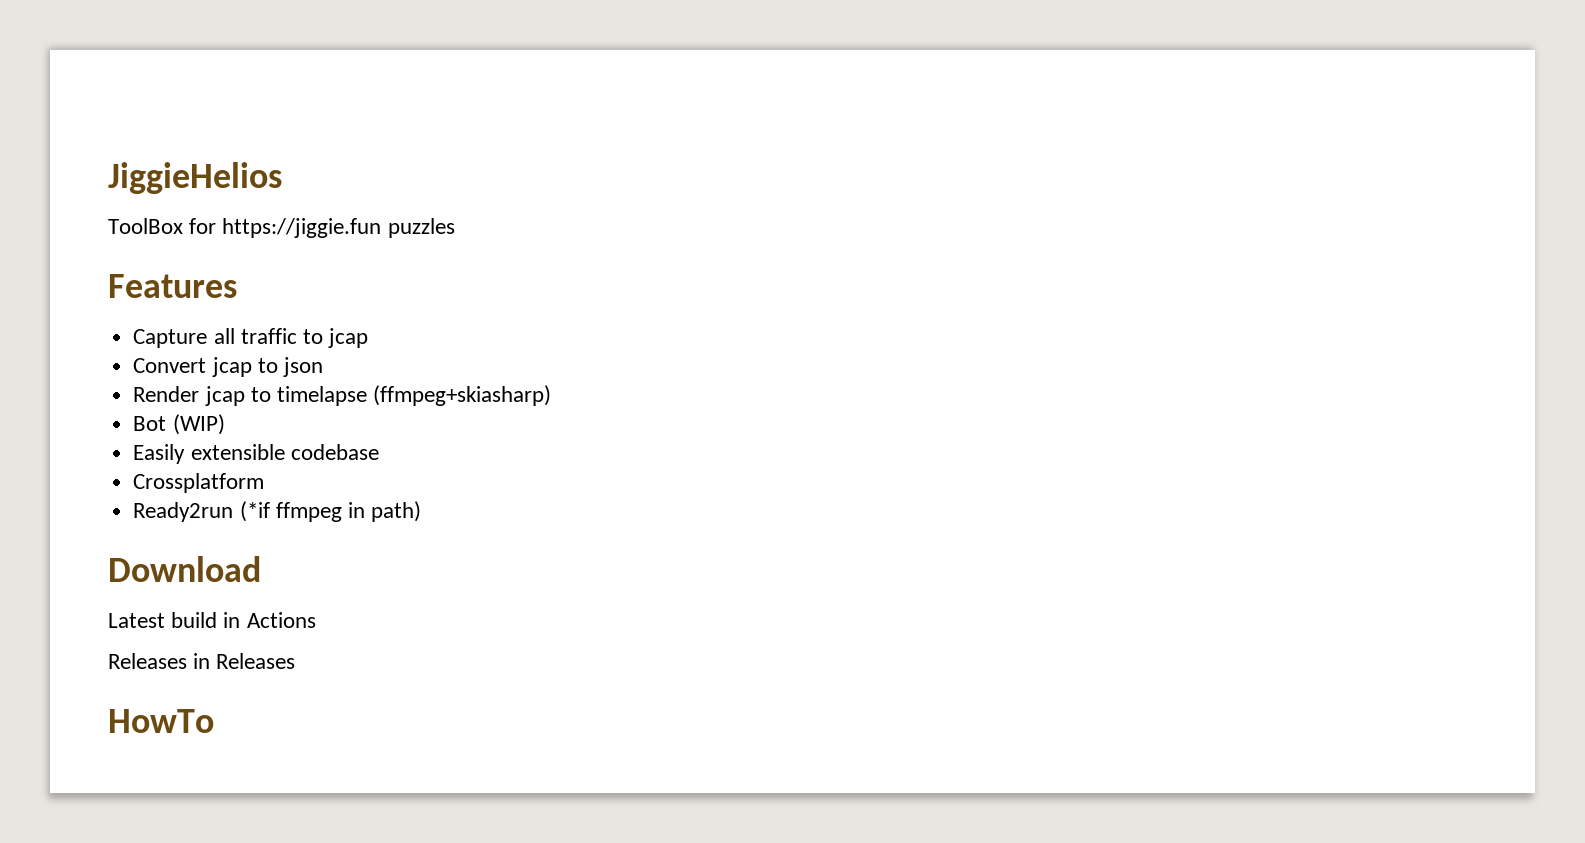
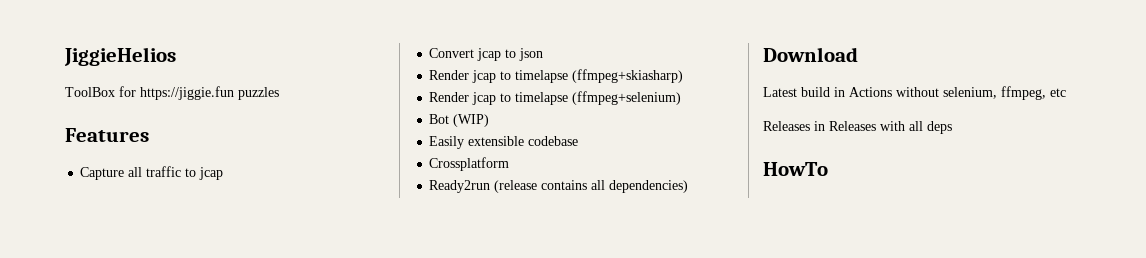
(552, 395) none -> [429,91,682,105] // Render jcap to timelapse (ffmpeg+selenium)
[239,501,422,522] (*if ffmpeg in path) -> [494,180,689,193] (release contains all dependencies)
(316, 620) none -> [896,86,1066,100] without selenium, ffmpeg, etc
(296, 661) none -> [880,121,952,134] with all deps

